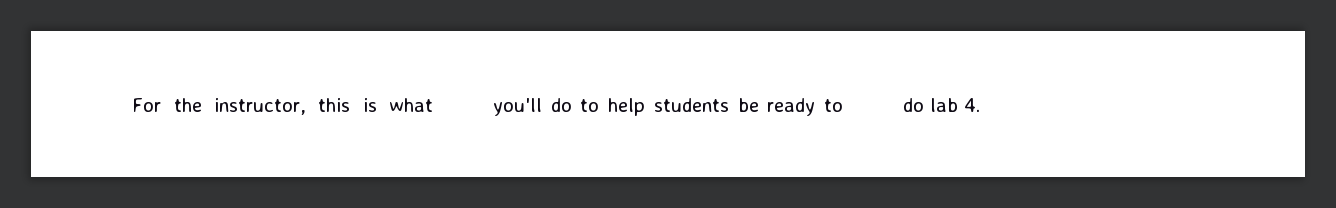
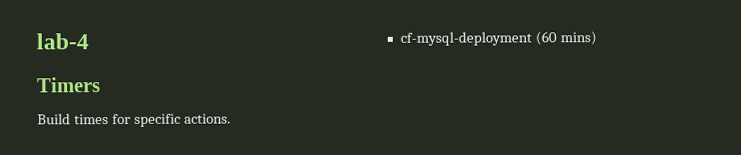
[132,98,980,116] For the instructor, this is what you'll do to help students be ready to do lab 4. -> [36,33,89,50] [36,77,101,93] [37,113,231,127] [399,31,597,46] lab-4 // Timers // Build times for specific actions. // cf-mysql-deployment (60 mins)

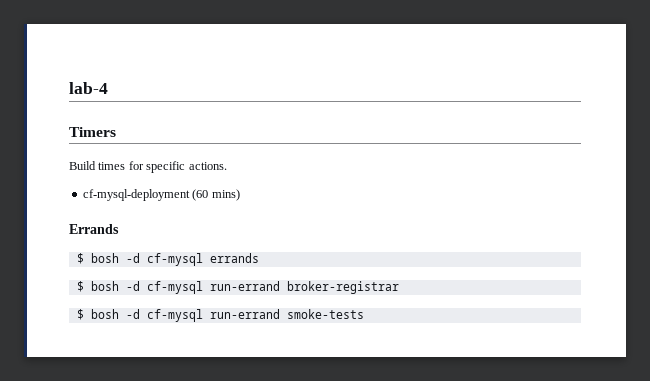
(597, 38) none -> [69,224,119,234] [76,253,259,266] [76,281,399,294] [76,309,364,322] // Errands // $ bosh -d cf-mysql errands // $ bosh -d cf-mysql run-errand broker-registrar // $ bosh -d cf-mysql run-errand smoke-tests

